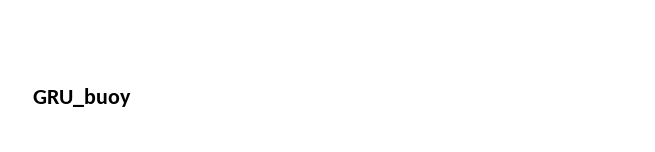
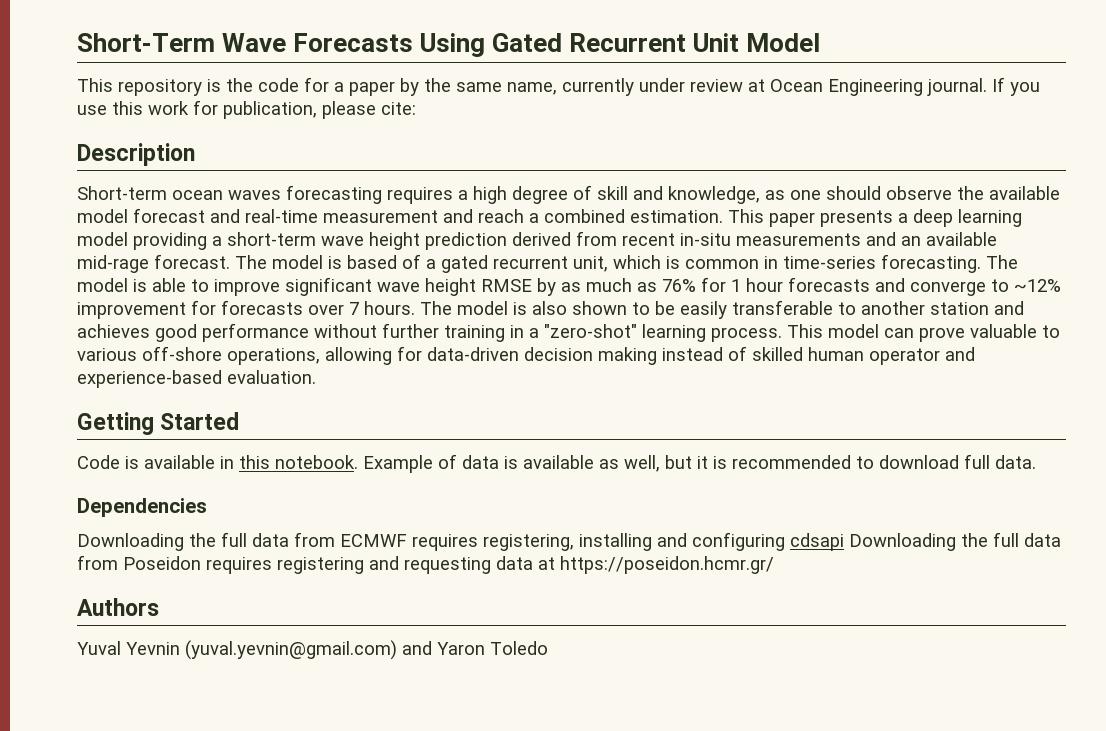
[33,88,131,107] GRU_buoy -> [77,33,821,57] [77,77,1040,96] [77,100,416,119] [77,143,195,166] [77,185,1060,204] [77,208,1022,227] [77,231,997,250] [77,254,1018,273] [77,277,1061,296] [77,300,1024,319] [77,323,1060,342] [77,346,975,365] [77,370,316,388] [77,412,240,435] [77,454,1036,473] [77,498,207,517] [77,532,1061,551] [77,555,774,574] [77,598,159,616] [77,640,548,660] Short-Term Wave Forecasts Using Gated Recurrent Unit Model // This repository is the code for a paper by the same name, currently under review at Ocean Engineering journal. If you use this work for publication, please cite: // Description // Short-term ocean waves forecasting requires a high degree of skill and knowledge, as one should observe the available model forecast and real-time measurement and reach a combined estimation. This paper presents a deep learning model providing a short-term wave height prediction derived from recent in-situ measurements and an available mid-rage forecast. The model is based of a gated recurrent unit, which is common in time-series forecasting. The model is able to improve significant wave height RMSE by as much as 76% for 1 hour forecasts and converge to ~12% improvement for forecasts over 7 hours. The model is also shown to be easily transferable to another station and achieves good performance without further training in a "zero-shot" learning process. This model can prove valuable to various off-shore operations, allowing for data-driven decision making instead of skilled human operator and experience-based evaluation. // Getting Started // Code is available in this notebook. Example of data is available as well, but it is recommended to download full data. // Dependencies // Downloading the full data from ECMWF requires registering, installing and configuring cdsapi Downloading the full data from Poseidon requires registering and requesting data at https://poseidon.hcmr.gr/ // Authors // Yuval Yevnin (yuval.yevnin@gmail.com) and Yaron Toledo

